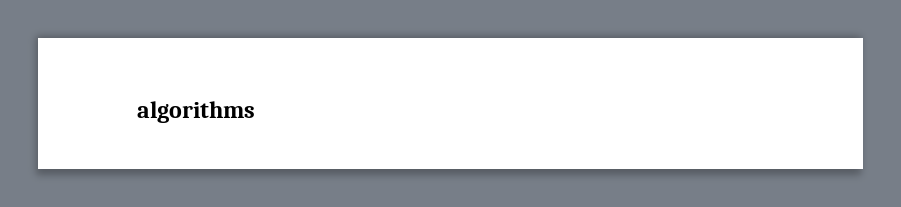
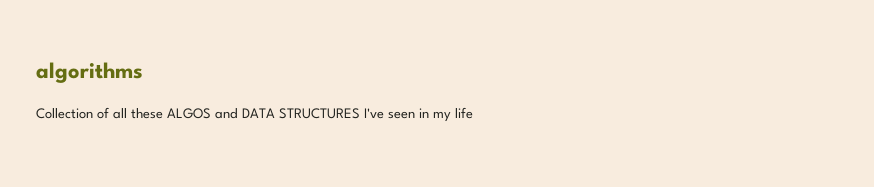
(255, 112) none -> [36,107,473,122] // Collection of all these ALGOS and DATA STRUCTURES I've seen in my life

